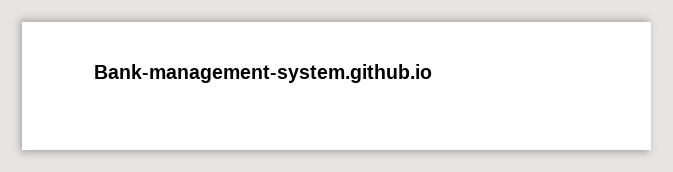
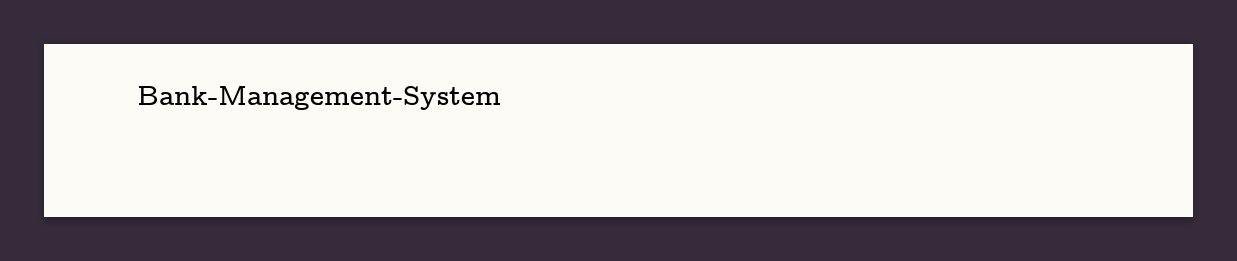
[94,64,432,83] Bank-management-system.github.io -> [137,86,501,110] Bank-Management-System

